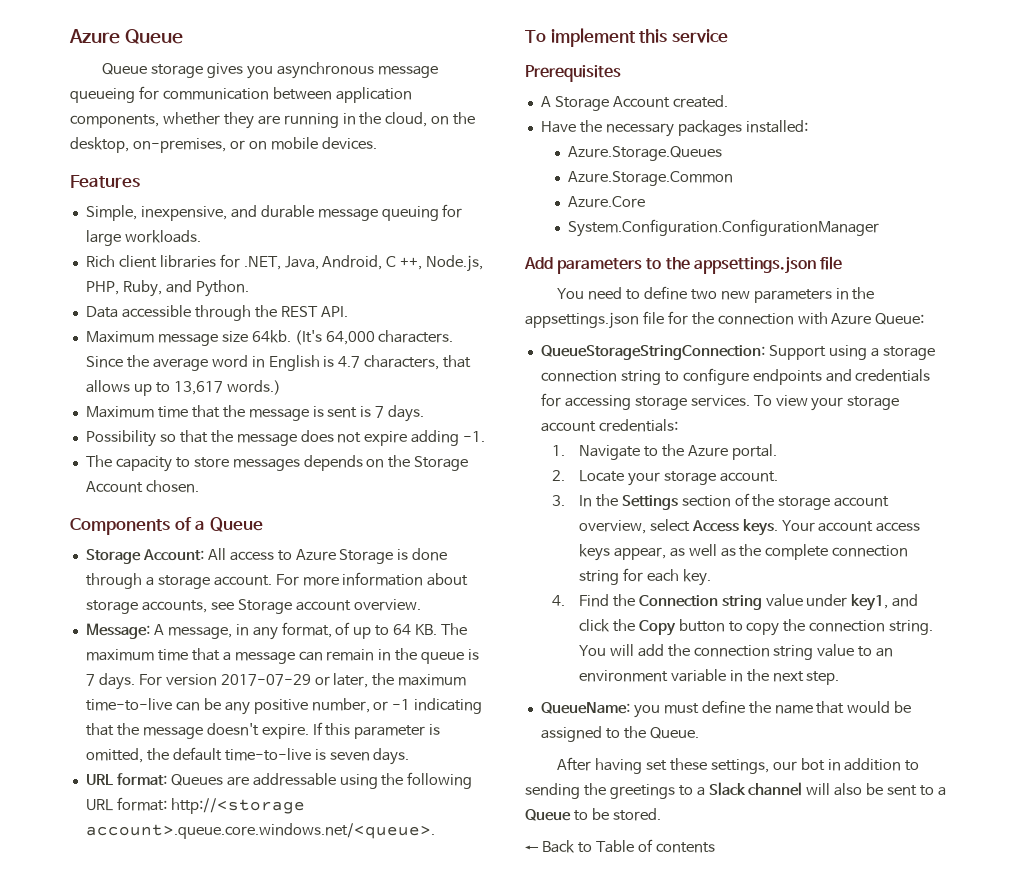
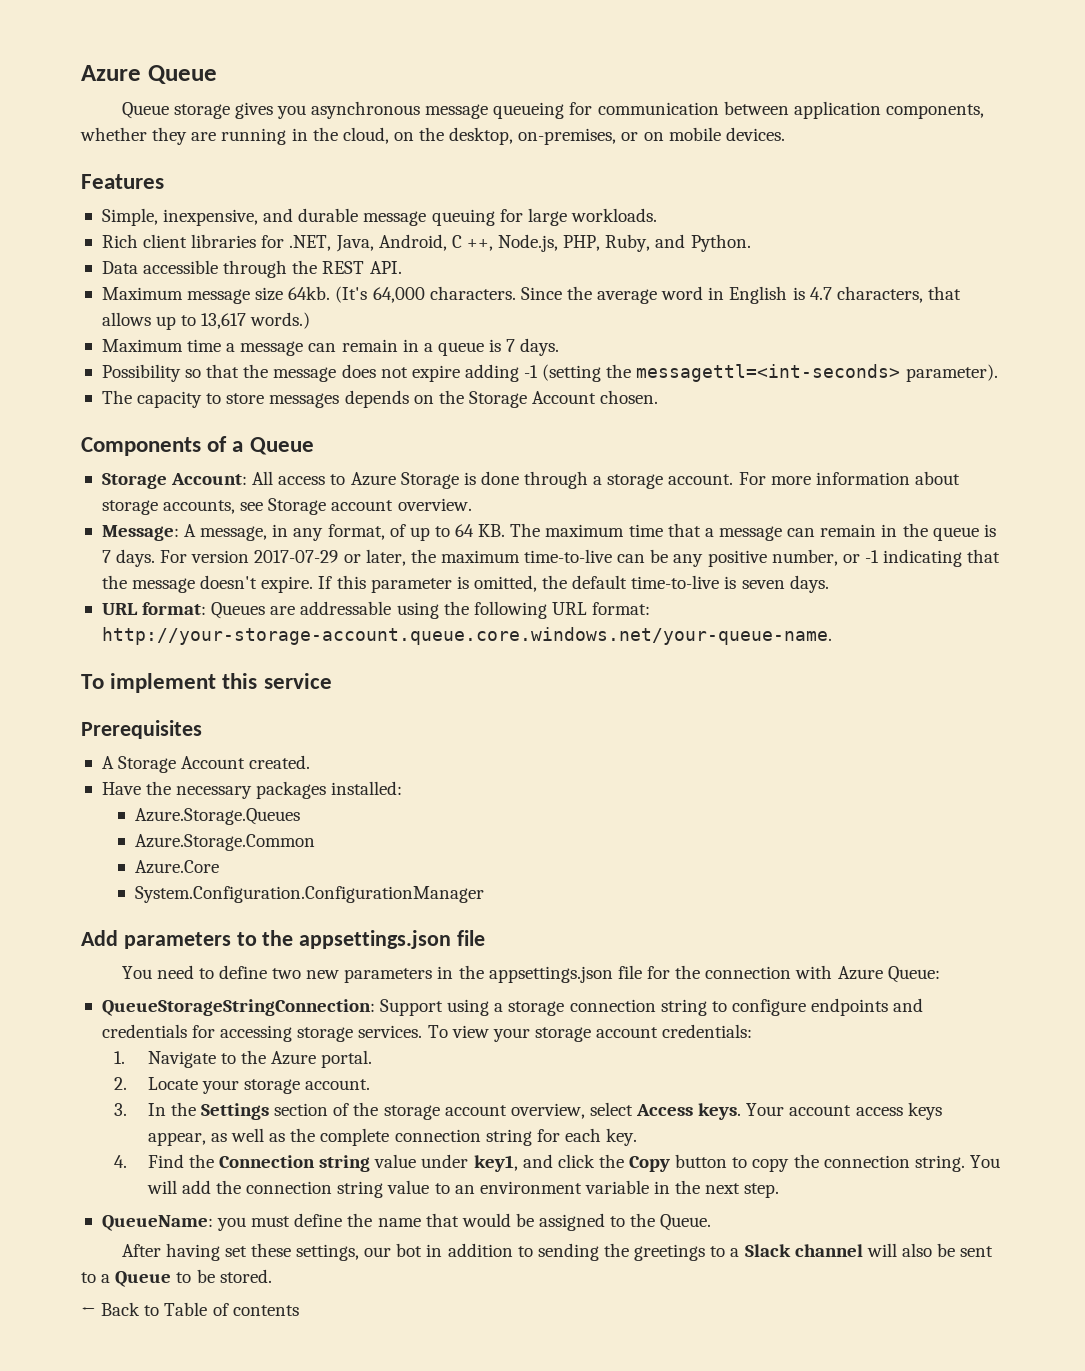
[191,405,358,421] that the message is sent -> [226,339,484,356] a message can remain in a queue
[463,431,486,442] -1. -> [524,364,998,382] -1 (setting the messagettl=<int-seconds> parameter).
[170,798,305,814] [85,823,435,839] http://<storage account>.queue.core.windows.net/<queue>. -> [101,627,832,645] http://your-storage-account.queue.core.windows.net/your-queue-name.

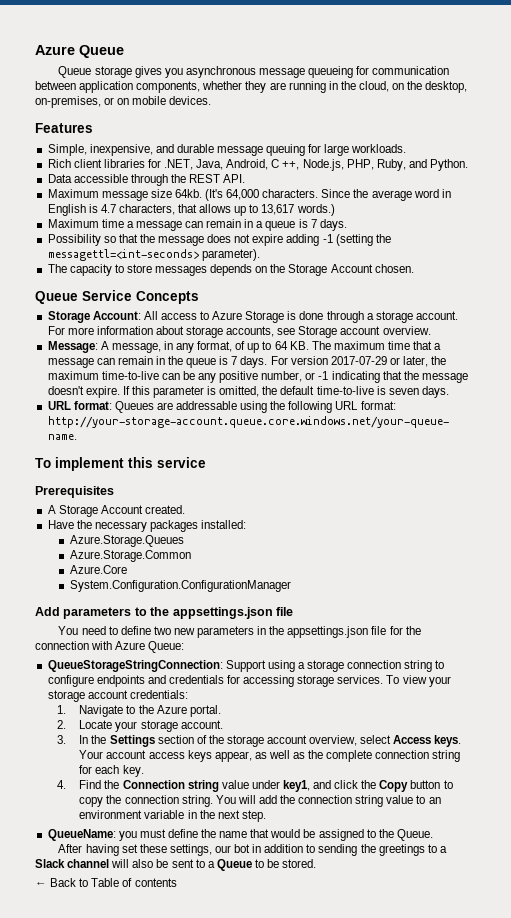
[81,436,314,456] Components of a Queue -> [35,290,199,304] Queue Service Concepts

